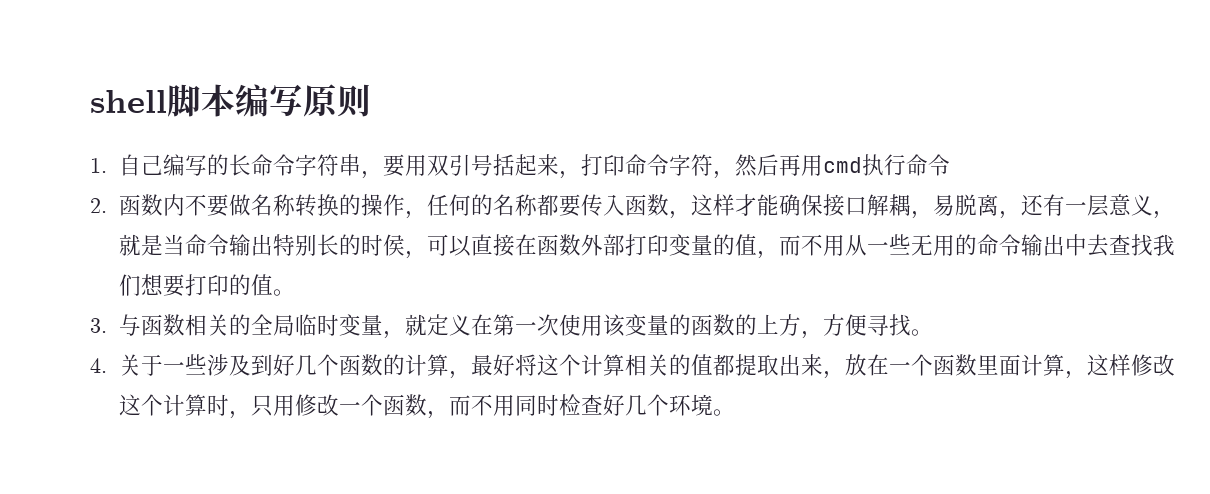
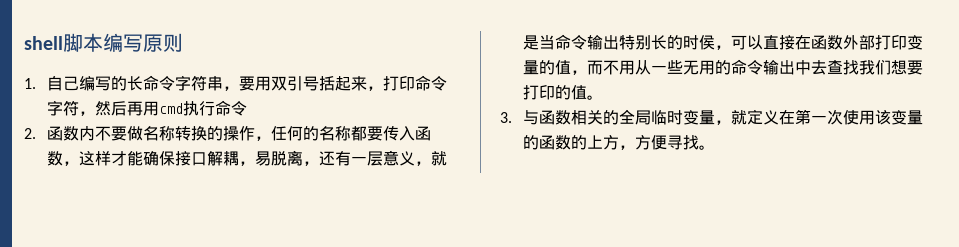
[90,354,1175,379] [118,394,735,419] // 4.关于一些涉及到好几个函数的计算，最好将这个计算相关的值都提取出来，放在一个函数里面计算，这样修改这个计算时，只用修改一个函数，而不用同时检查好几个环境。 -> (715, 147) none

